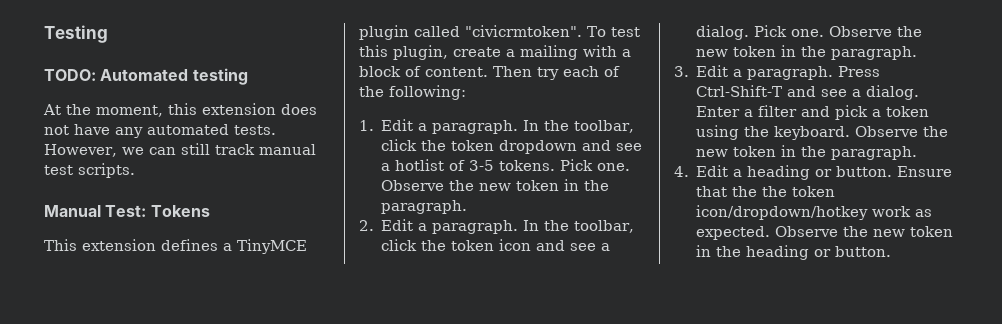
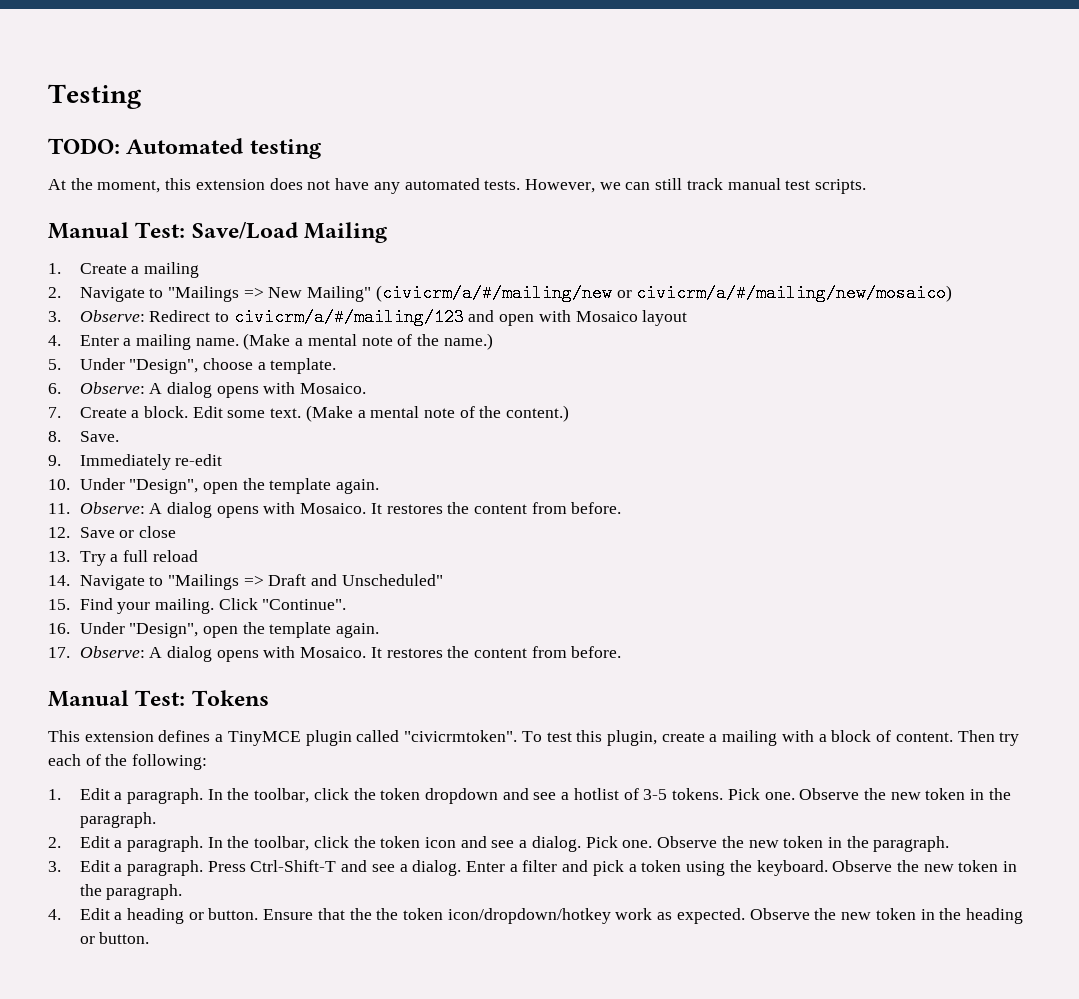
(135, 170) none -> [48,221,388,243] [48,262,199,278] [48,284,953,302] [48,308,688,326] [48,333,493,350] [48,358,337,374] [48,382,367,398] [48,405,570,422] [48,431,119,442] [48,454,223,470] [48,478,380,494] [48,502,622,518] [48,526,176,538] [48,550,198,566] [48,574,443,590] [48,598,347,614] [48,622,380,638] [48,646,622,662] // Manual Test: Save/Load Mailing // 1. Create a mailing // 2. Navigate to "Mailings => New Mailing" (civicrm/a/#/mailing/new or civicrm/a/#/mailing/new/mosaico) // 3. Observe: Redirect to civicrm/a/#/mailing/123 and open with Mosaico layout // 4. Enter a mailing name. (Make a mental note of the name.) // 5. Under "Design", choose a template. // 6. Observe: A dialog opens with Mosaico. // 7. Create a block. Edit some text. (Make a mental note of the content.) // 8. Save. // 9. Immediately re-edit // 10. Under "Design", open the template again. // 11. Observe: A dialog opens with Mosaico. It restores the content from before. // 12. Save or close // 13. Try a full reload // 14. Navigate to "Mailings => Draft and Unscheduled" // 15. Find your mailing. Click "Continue". // 16. Under "Design", open the template again. // 17. Observe: A dialog opens with Mosaico. It restores the content from before.

